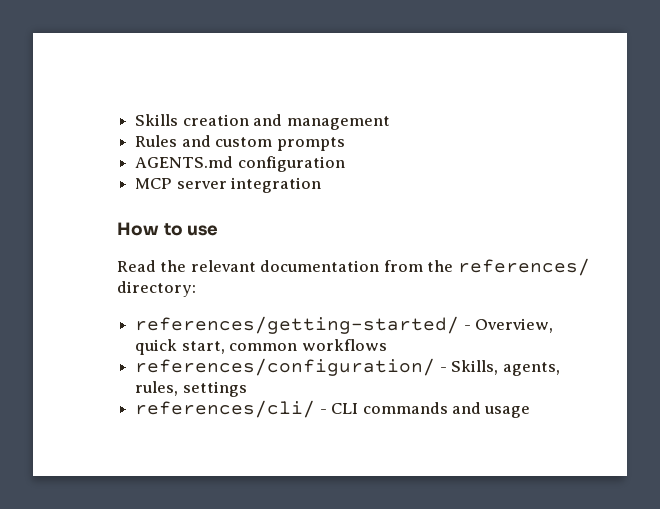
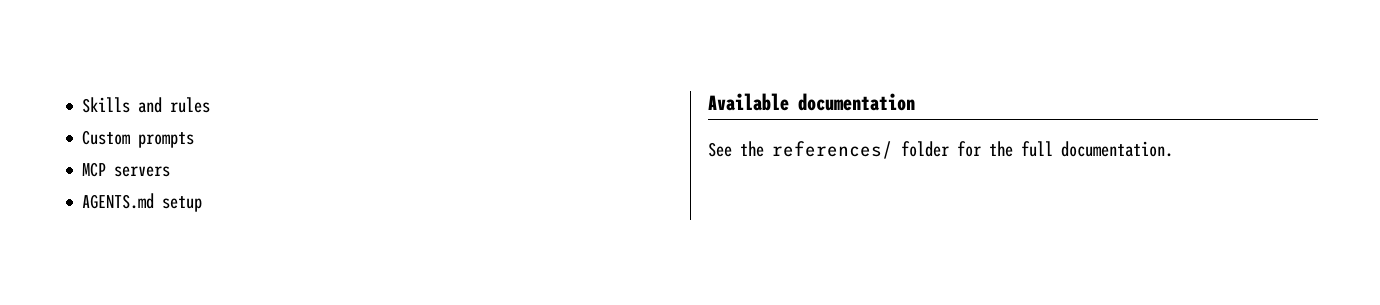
[182,114,390,130] [135,135,273,147] creation and management // Rules and custom -> [138,97,211,113] [82,130,131,145] and rules // Custom
(345, 144) none -> [82,162,171,177] // MCP servers
[237,156,345,172] [135,177,322,193] [117,222,219,236] [117,258,590,276] [117,281,196,297] [135,316,554,334] [135,339,387,355] [135,358,560,376] [135,381,247,397] [135,400,531,418] configuration // MCP server integration // How to use // Read the relevant documentation from the references/ directory: // references/getting-started/ - Overview, quick start, common workflows // references/configuration/ - Skills, agents, rules, settings // references/cli/ - CLI commands and usage -> [162,196,203,212] [708,93,915,111] [708,141,1173,159] setup // Available documentation // See the references/ folder for the full documentation.

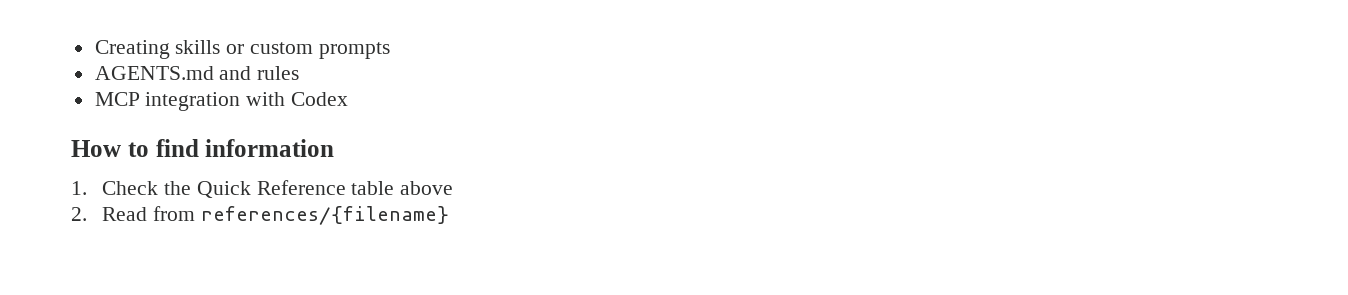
[82,97,211,113] [82,130,195,148] [82,162,171,177] [82,193,203,212] [708,93,915,111] [708,141,1173,159] Skills and rules // Custom prompts // MCP servers // AGENTS.md setup // Available documentation // See the references/ folder for the full documentation. -> [94,40,390,59] [94,66,300,80] [94,92,349,111] [71,139,335,157] [71,180,454,198] [71,206,449,225] Creating skills or custom prompts // AGENTS.md and rules // MCP integration with Codex // How to find information // 1. Check the Quick Reference table above // 2. Read from references/{filename}

